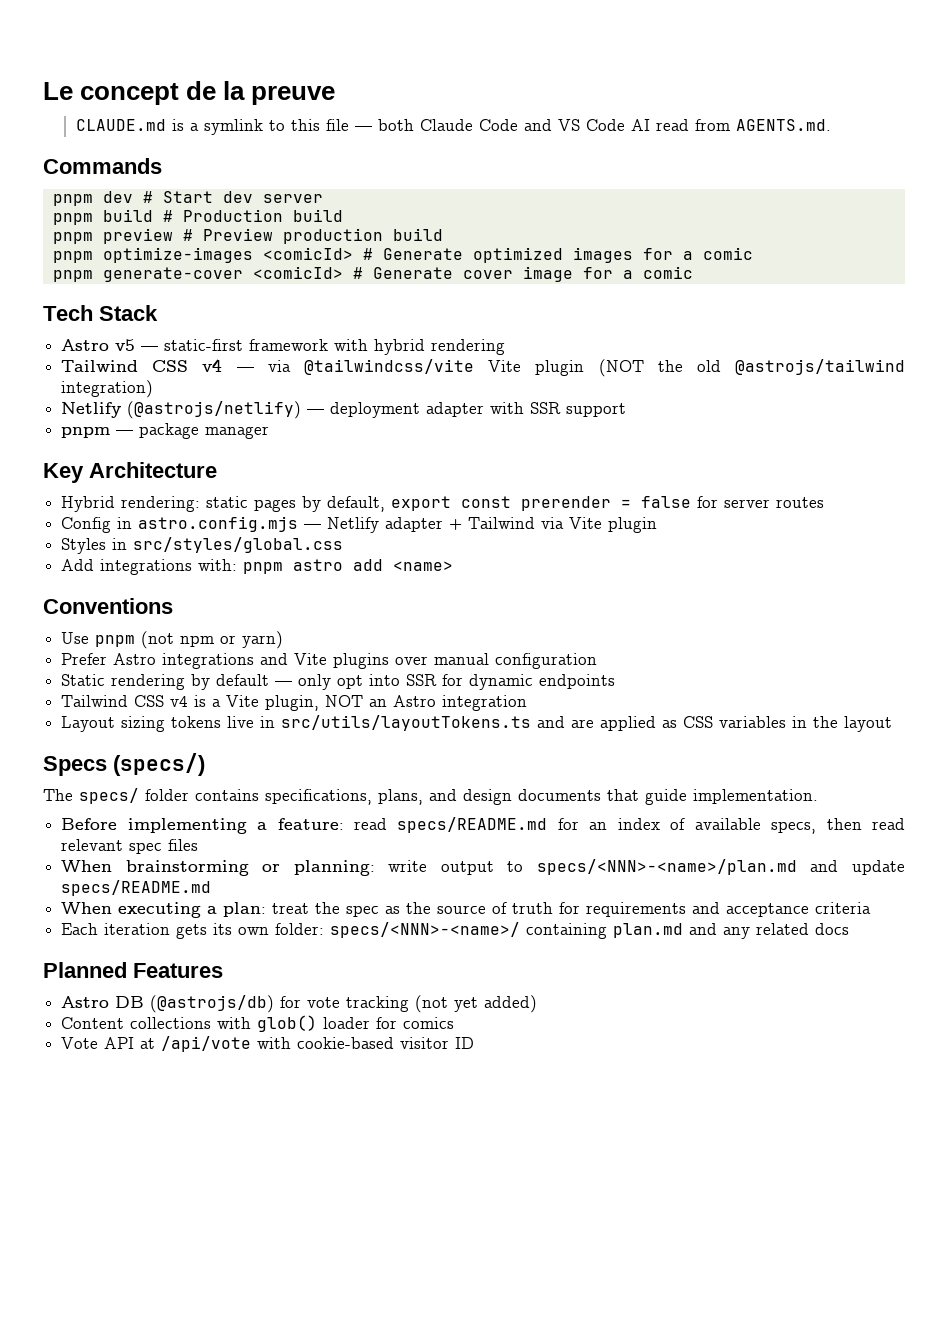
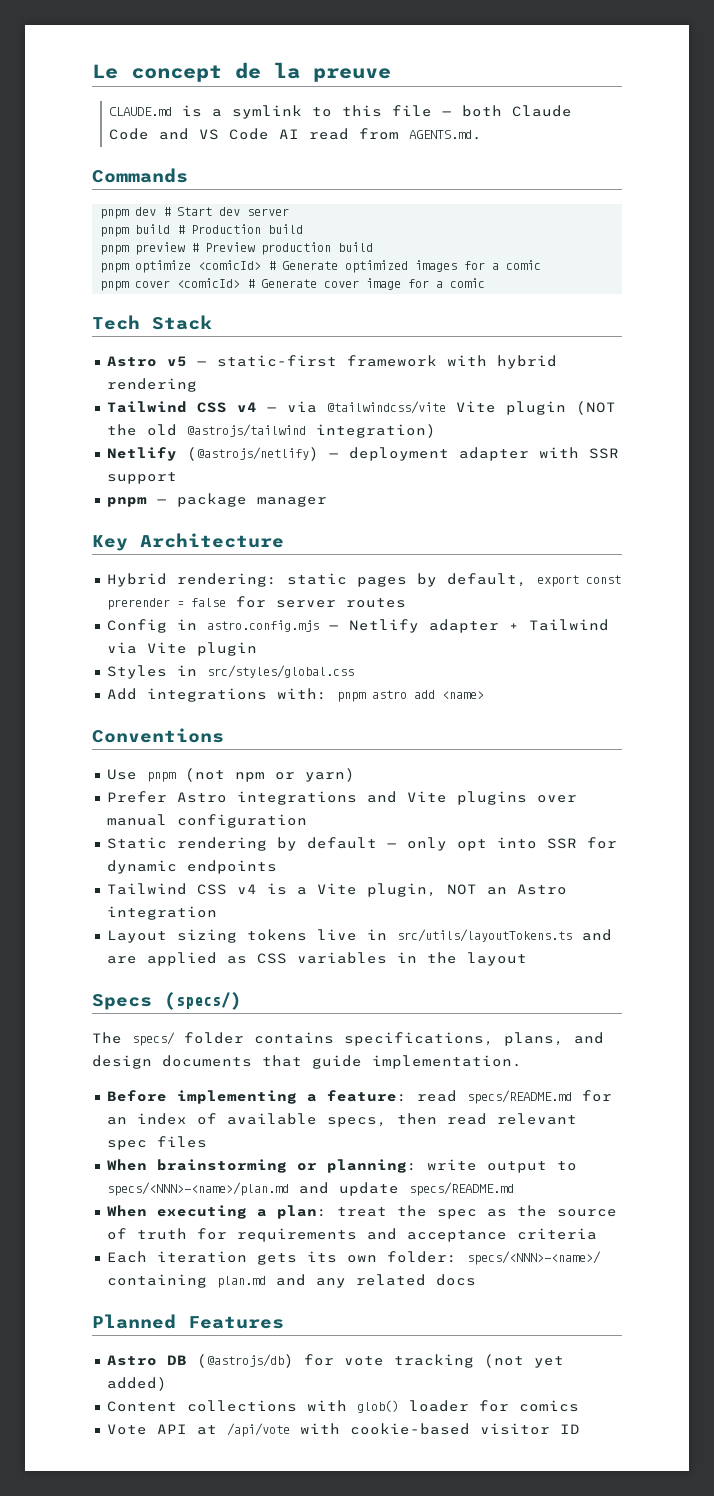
[102,247,253,263] optimize-images -> [135,260,192,273] optimize
[102,267,243,282] generate-cover -> [135,280,171,288] cover

